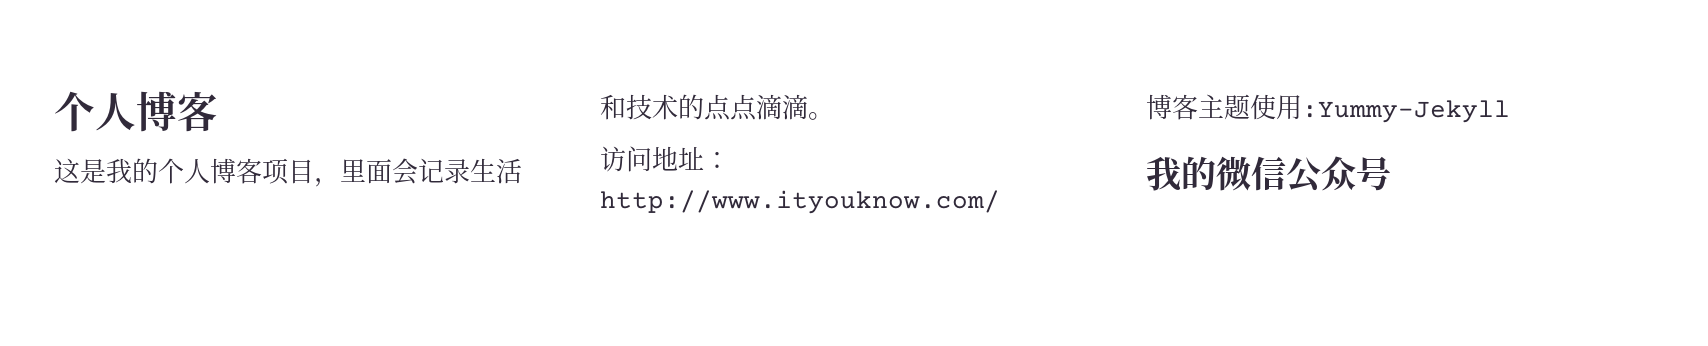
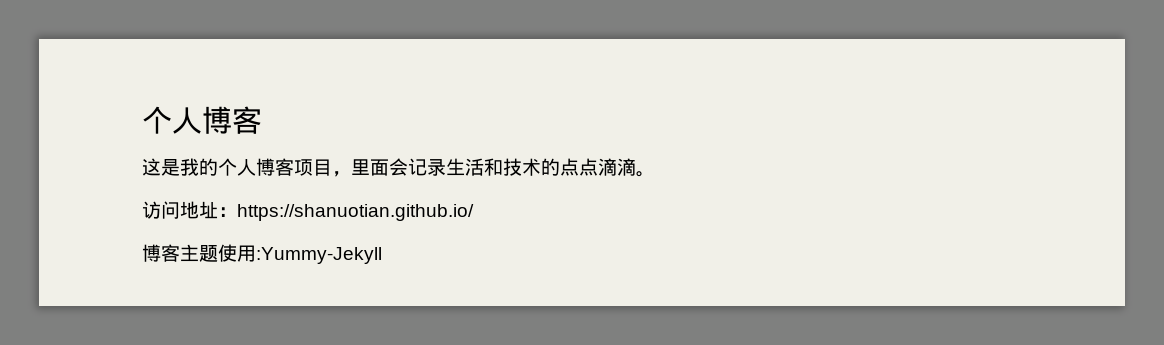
[600,190,1000,214] http://www.ityouknow.com/ -> [237,204,474,221] https://shanuotian.github.io/
[1146,156,1391,194] // 我的微信公众号 -> (382, 255) none

